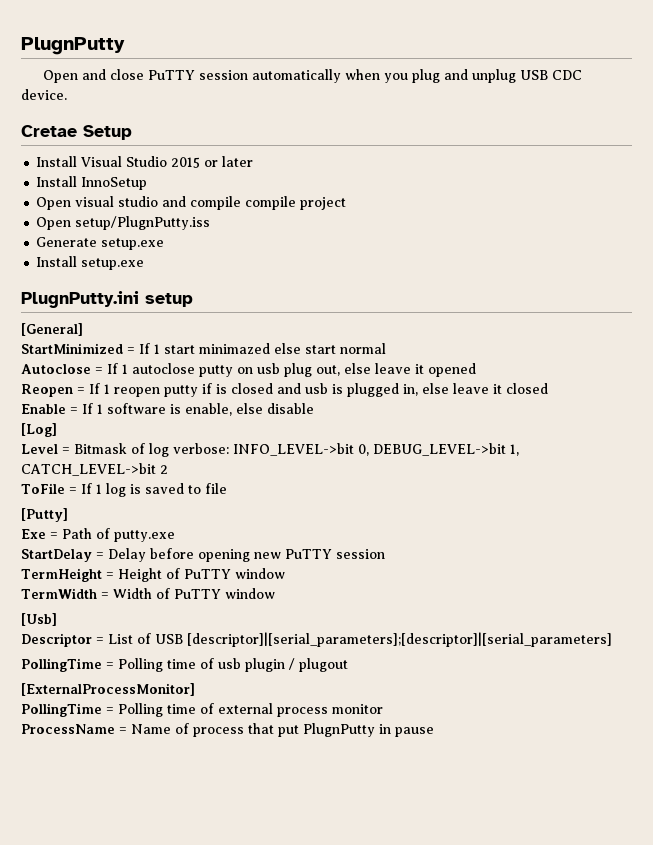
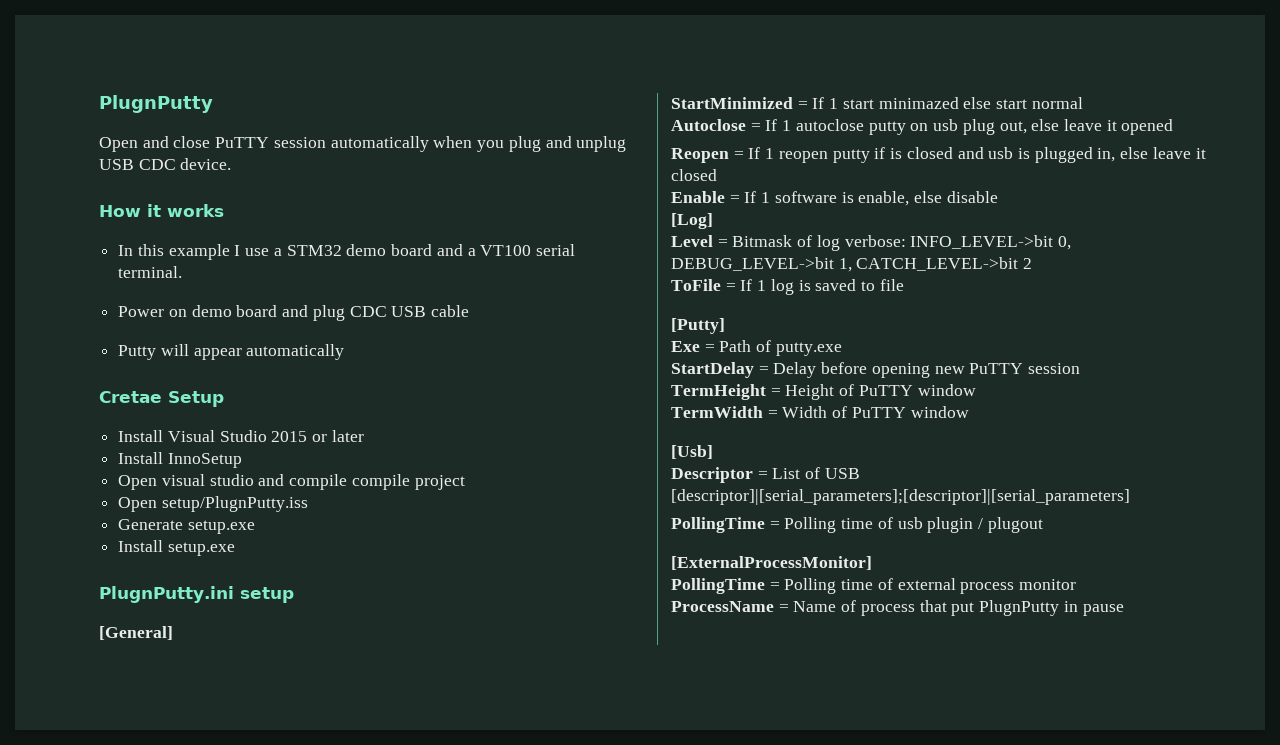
(67, 94) none -> [99,204,224,217] [118,244,575,260] [118,266,183,278] [118,305,470,321] [118,344,345,360] // How it works // In this example I use a STM32 demo board and a VT100 serial terminal. // Power on demo board and plug CDC USB cable // Putty will appear automatically

